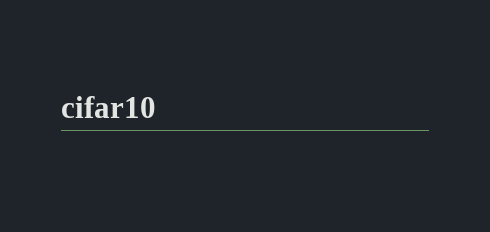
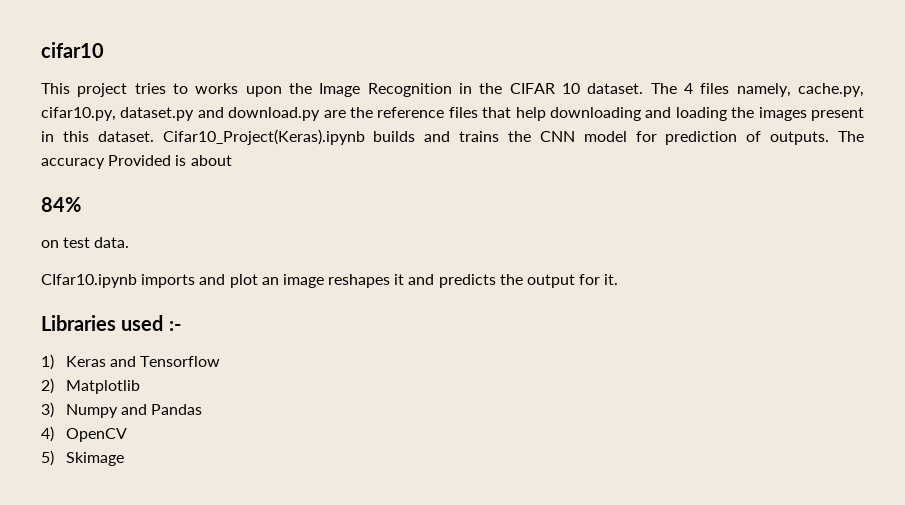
(156, 107) none -> [41,83,865,97] [41,107,864,121] [41,129,864,145] [41,155,232,169] [41,197,81,212] [41,237,130,248] [41,274,619,288] [41,315,181,331] [41,354,221,370] [41,378,140,394] [41,402,203,418] [41,426,127,442] [41,450,124,466] // This project tries to works upon the Image Recognition in the CIFAR 10 dataset. The 4 files namely, cache.py, cifar10.py, dataset.py and download.py are the reference files that help downloading and loading the images present in this dataset. Cifar10_Project(Keras).ipynb builds and trains the CNN model for prediction of outputs. The accuracy Provided is about // 84% // on test data. // CIfar10.ipynb imports and plot an image reshapes it and predicts the output for it. // Libraries used :- // 1) Keras and Tensorflow // 2) Matplotlib // 3) Numpy and Pandas // 4) OpenCV // 5) Skimage

